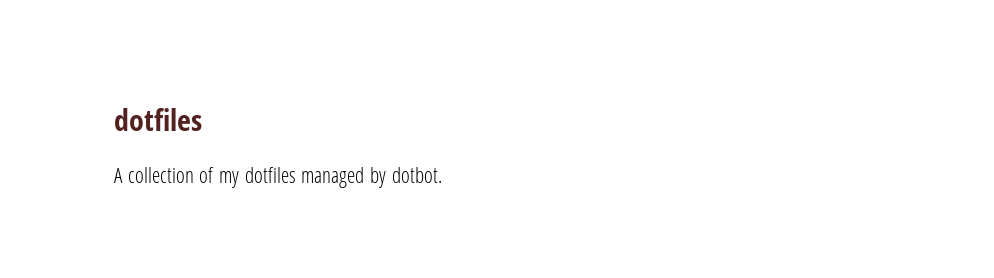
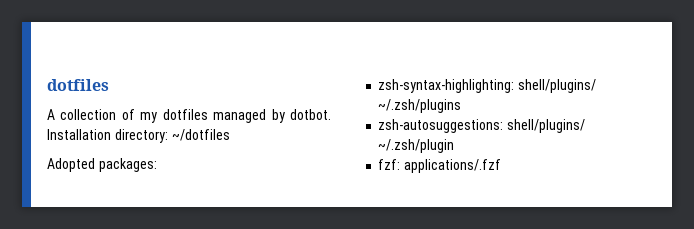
(442, 175) none -> [47,129,230,143] [47,158,157,172] [378,79,597,93] [378,99,462,113] [378,119,586,133] [378,139,455,153] [378,159,502,173] Installation directory: ~/dotfiles // Adopted packages: // zsh-syntax-highlighting: shell/plugins/ ~/.zsh/plugins // zsh-autosuggestions: shell/plugins/ ~/.zsh/plugin // fzf: applications/.fzf

